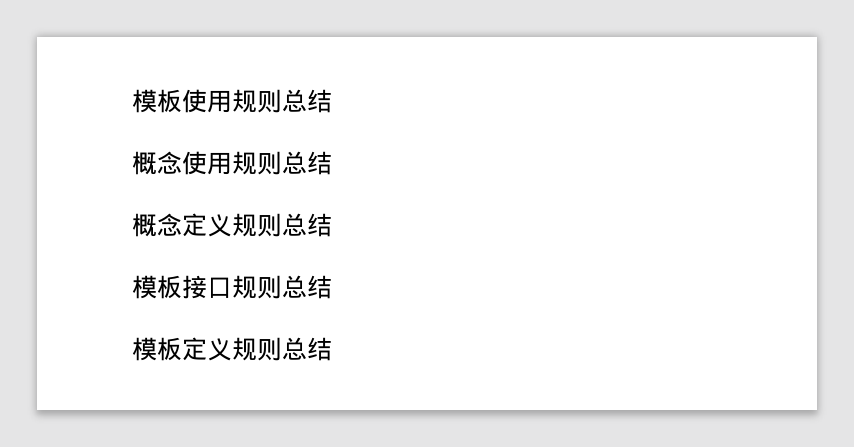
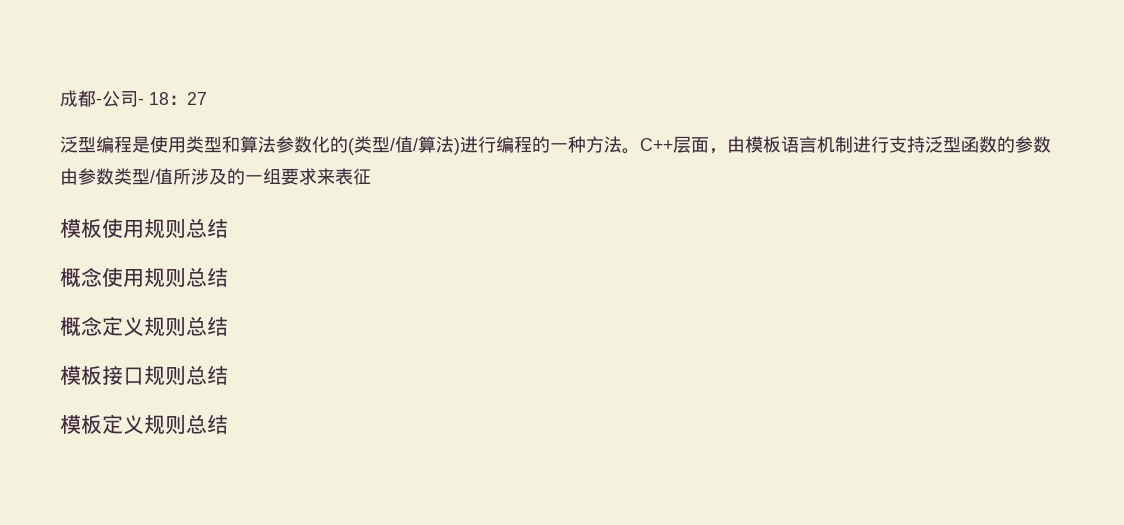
(132, 101) none -> [60,90,207,107] [60,136,1051,155] [60,168,371,185] 成都-公司- 18：27 // 泛型编程是使用类型和算法参数化的(类型/值/算法)进行编程的一种方法。C++层面，由模板语言机制进行支持泛型函数的参数由参数类型/值所涉及的一组要求来表征 //

